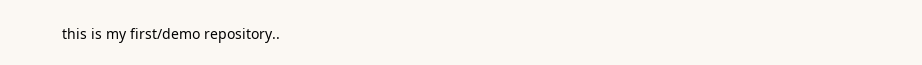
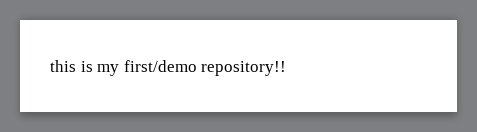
[204,28,280,43] repository.. -> [201,61,287,76] repository!!

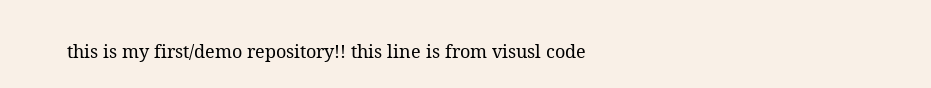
(287, 68) none -> [351,44,586,58] this line is from visusl code

